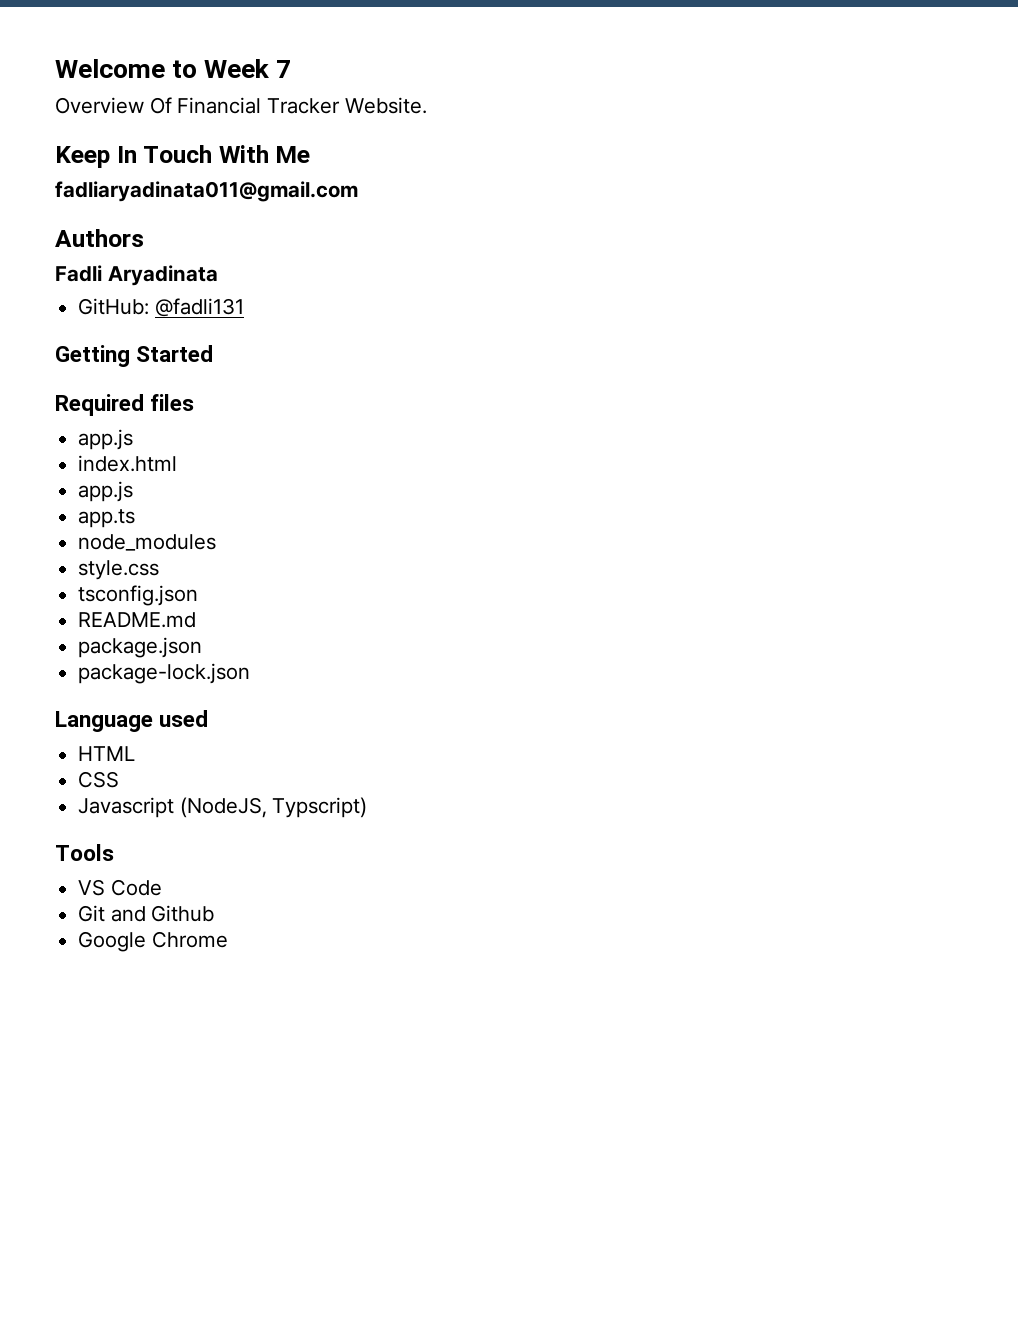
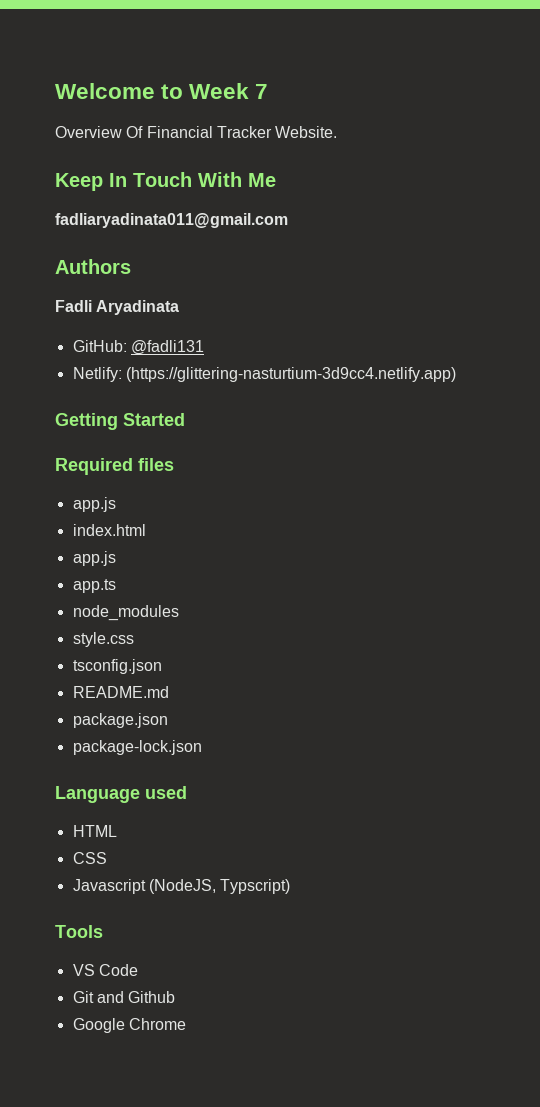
(244, 307) none -> [72,367,456,382] // Netlify: (https://glittering-nasturtium-3d9cc4.netlify.app)

